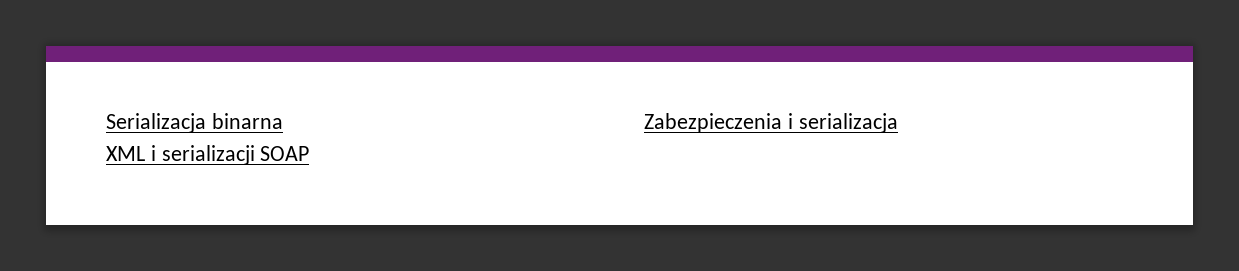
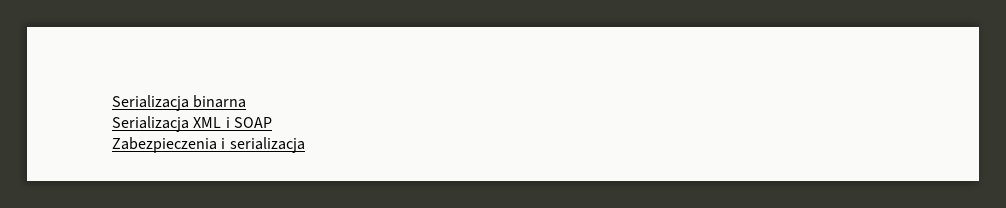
(283, 121) none -> [112,116,189,132] Serializacja
[161,145,255,165] serializacji -> (230, 122) none

